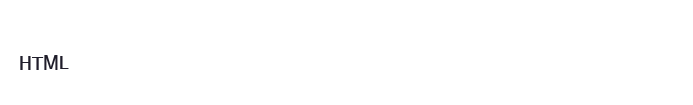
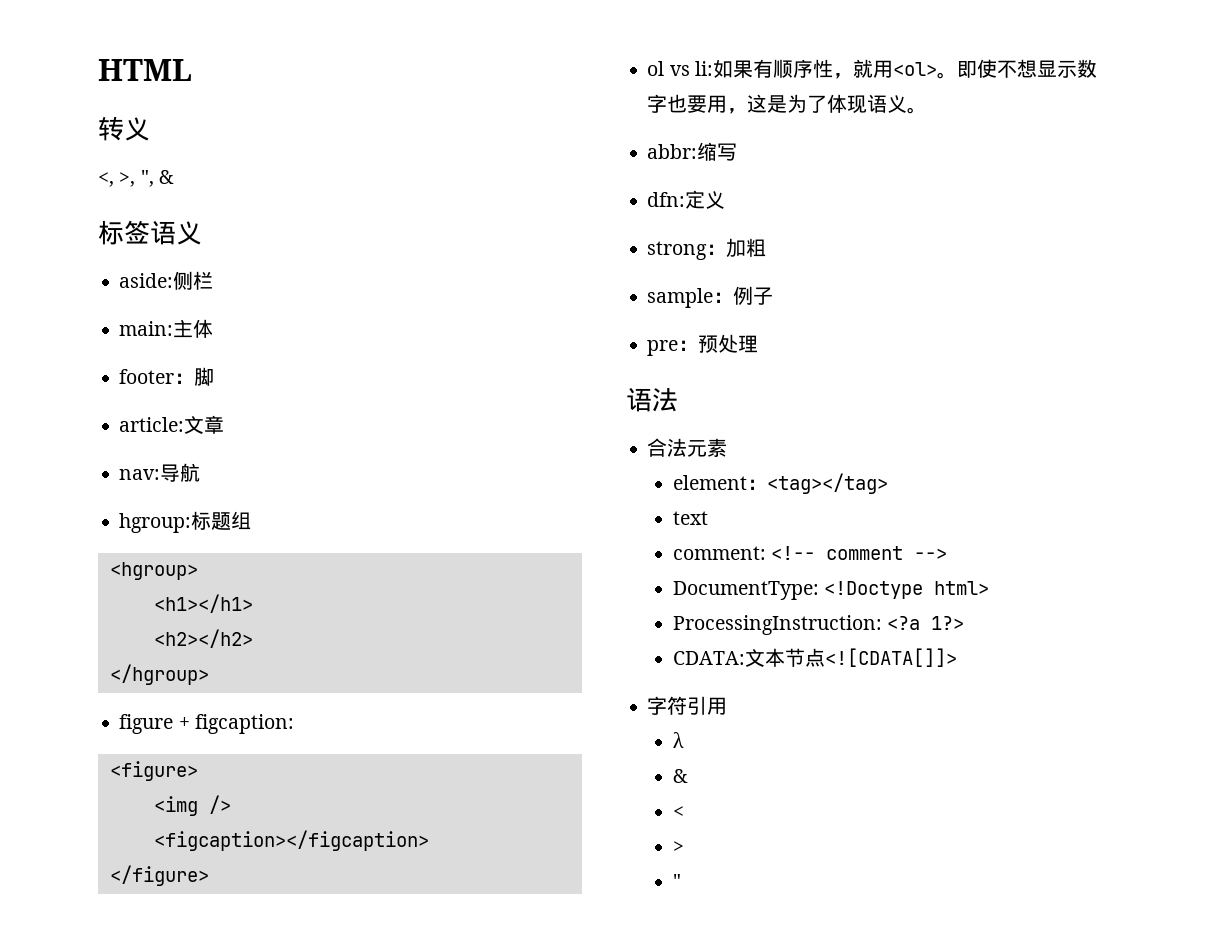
(69, 62) none -> [98,116,150,141] [98,170,174,187] [98,220,202,245] [119,271,214,290] [119,319,214,338] [119,367,215,386] [119,415,225,434] [119,463,201,482] [119,511,252,533] [109,562,198,580] [153,594,253,613] [153,629,253,648] [109,664,209,685] [119,714,294,734] [109,761,198,781] [153,795,231,816] [153,830,429,851] [109,865,209,886] [647,59,1097,79] [647,94,928,114] [647,142,738,161] [647,190,726,209] [647,238,767,260] [647,286,774,308] [647,334,759,356] [626,387,678,412] [647,438,728,457] [672,473,888,494] [672,511,708,525] [672,546,948,560] [672,581,990,600] [672,615,965,635] [672,648,957,667] [647,696,728,715] [672,732,684,748] [672,769,688,783] [672,806,684,818] [672,841,684,853] [672,874,681,888] // 转义 // <, >, ", & // 标签语义 // aside:侧栏 // main:主体 // footer：脚 // article:文章 // nav:导航 // hgroup:标题组 // <hgroup> // <h1></h1> // <h2></h2> // </hgroup> // figure + figcaption: // <figure> // <img /> // <figcaption></figcaption> // </figure> // ol vs li:如果有顺序性，就用<ol>。即使不想显示数字也要用，这是为了体现语义。 // abbr:缩写 // dfn:定义 // strong：加粗 // sample：例子 // pre：预处理 // 语法 // 合法元素 // element：<tag></tag> // text // comment: <!-- comment --> // DocumentType: <!Doctype html> // ProcessingInstruction: <?a 1?> // CDATA:文本节点<![CDATA[]]> // 字符引用 // λ // & // < // > // "

